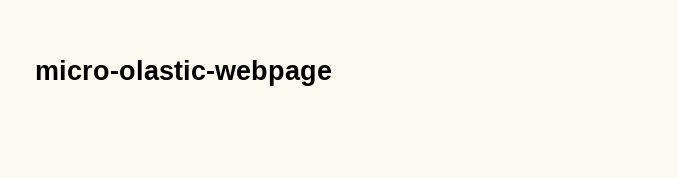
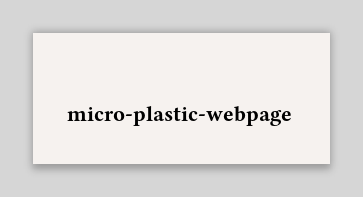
[35,60,332,86] micro-olastic-webpage -> [67,106,292,126] micro-plastic-webpage

